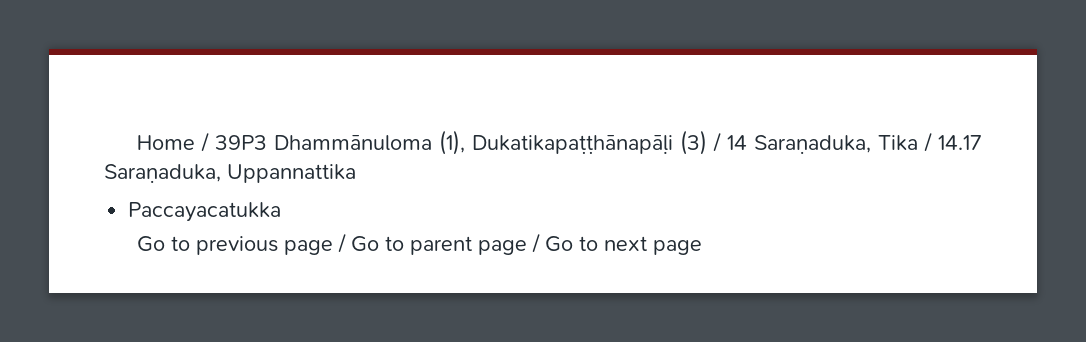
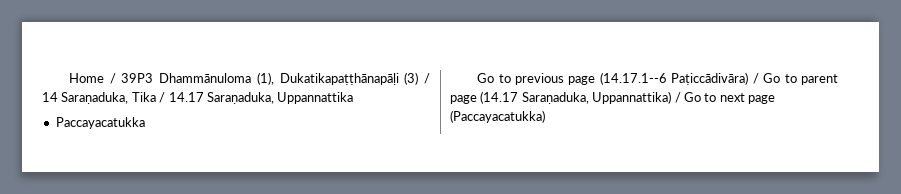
(334, 247) none -> [599,72,749,85] (14.17.1--6 Paṭiccādivāra)
(528, 247) none -> [480,91,672,104] (14.17 Saraṇaduka, Uppannattika)
(703, 247) none -> [450,110,545,123] (Paccayacatukka)

